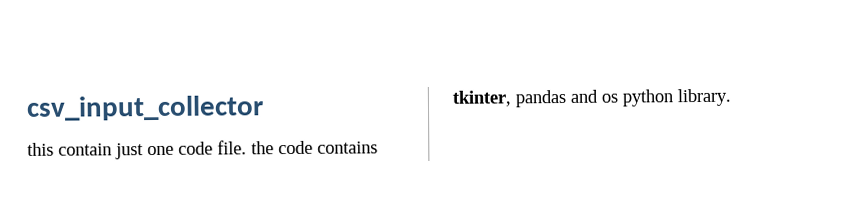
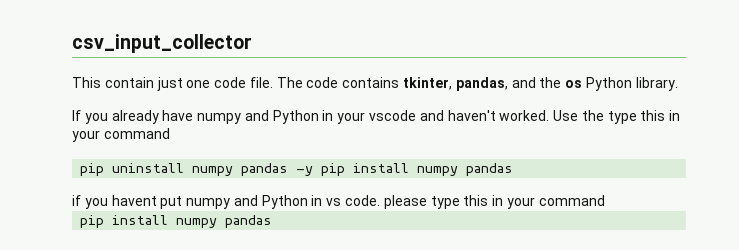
[27,142,54,156] this -> [72,77,101,88] This
[251,141,274,155] the -> [276,77,303,88] The
[515,88,731,108] pandas and os python library. -> [455,77,678,91] [72,110,681,124] [72,128,170,142] [80,163,514,176] [72,195,605,209] [80,215,273,228] pandas, and the os Python library. // If you already have numpy and Python in your vscode and haven't worked. Use the type this in your command // pip uninstall numpy pandas -y pip install numpy pandas // if you havent put numpy and Python in vs code. please type this in your command // pip install numpy pandas

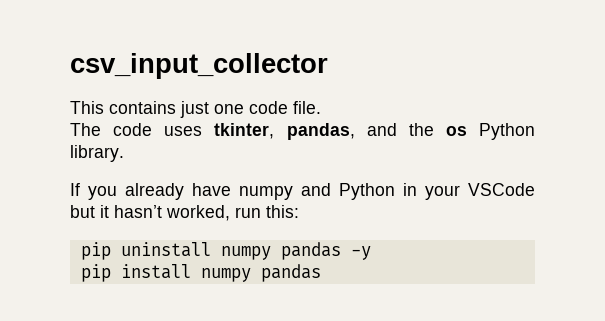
[104,77,154,88] contain -> [109,101,176,114] contains
(273, 82) none -> (321, 107) //
[342,77,400,88] contains -> [164,126,203,136] uses
[369,110,681,124] [72,128,170,142] vscode and haven't worked. Use the type this in your command -> [468,183,535,196] [70,205,299,221] VSCode but it hasn’t worked, run this:
[321,163,514,176] [72,195,605,209] pip install numpy pandas // if you havent put numpy and Python in vs code. please type this in your command -> (371, 253) none

